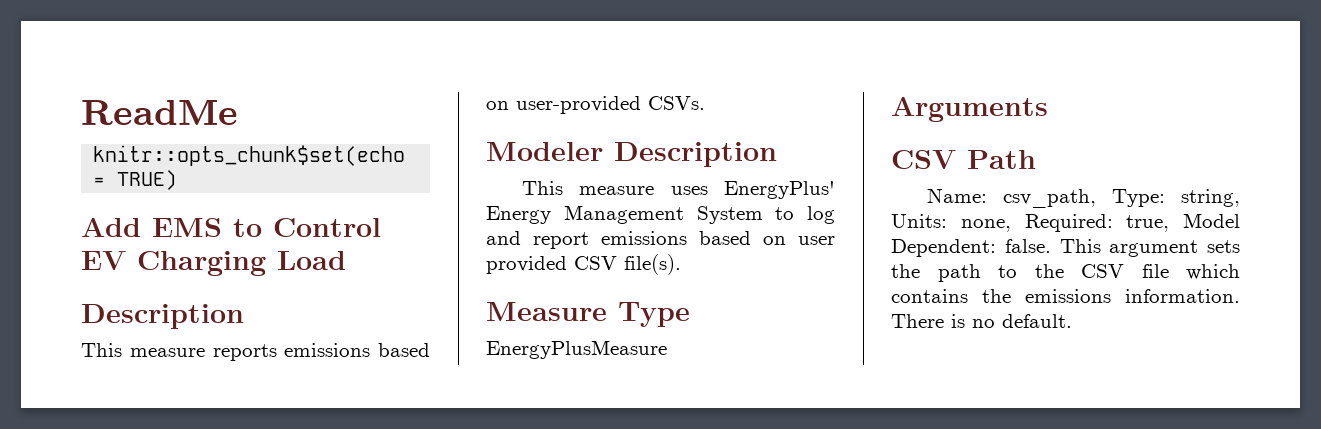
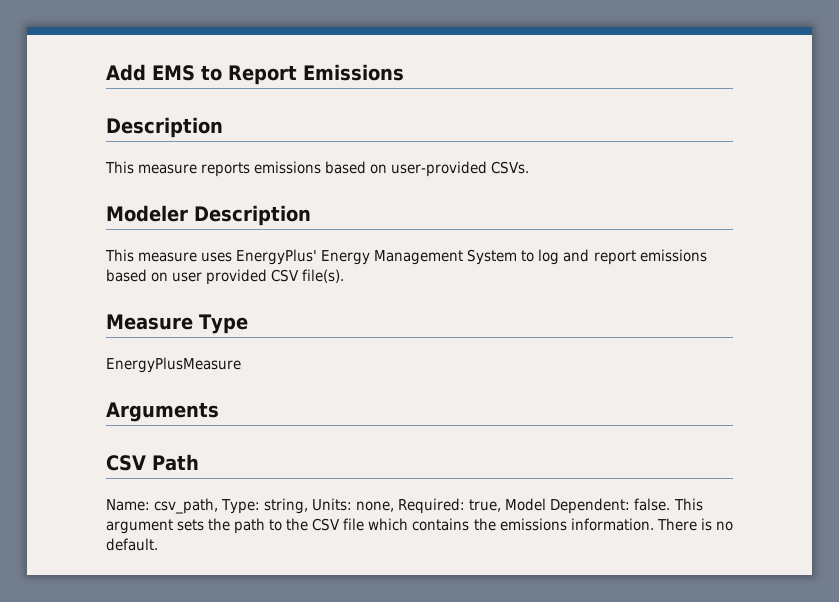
[81,99,238,125] [93,145,406,166] [93,170,178,190] [81,218,381,237] [81,251,346,276] ReadMe // knitr::opts_chunk$set(echo = TRUE) // Add EMS to Control EV Charging Load -> [106,64,404,85] Add EMS to Report Emissions

